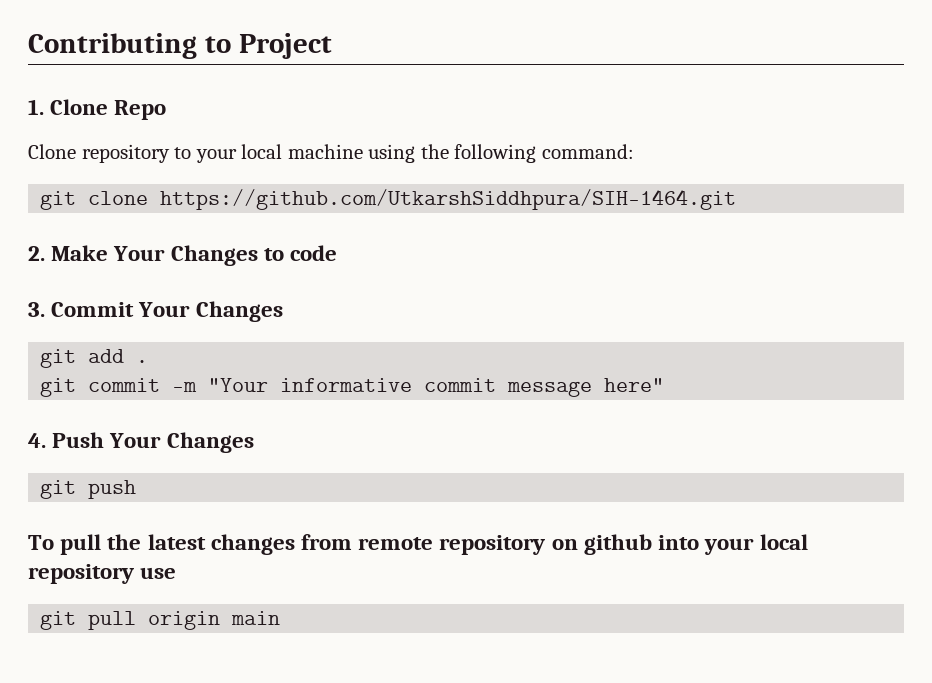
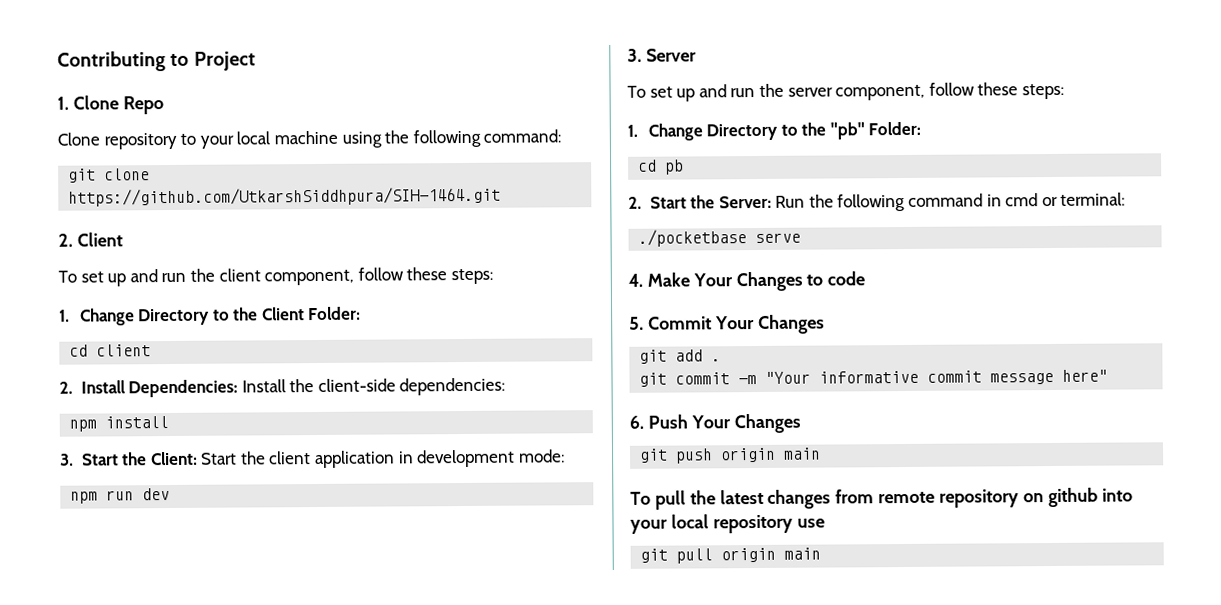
(45, 253) none -> [76,232,123,247] [58,267,493,287] [59,306,362,326] [69,344,152,357] [59,377,506,398] [69,416,170,432] [60,449,565,469] [70,488,171,504] [627,48,697,62] [627,82,1064,102] [627,121,922,141] [638,159,685,175] [628,192,1126,212] [638,229,802,247] [628,273,643,287] Client // To set up and run the client component, follow these steps: // 1. Change Directory to the Client Folder: // cd client // 2. Install Dependencies: Install the client-side dependencies: // npm install // 3. Start the Client: Start the client application in development mode: // npm run dev // 3. Server // To set up and run the server component, follow these steps: // 1. Change Directory to the "pb" Folder: // cd pb // 2. Start the Server: Run the following command in cmd or terminal: // ./pocketbase serve // 4.
[28,302,45,317] 3. -> [629,316,644,330] 5.
[28,433,46,448] 4. -> [629,415,644,429] 6.
(137, 489) none -> [720,447,822,463] origin main

